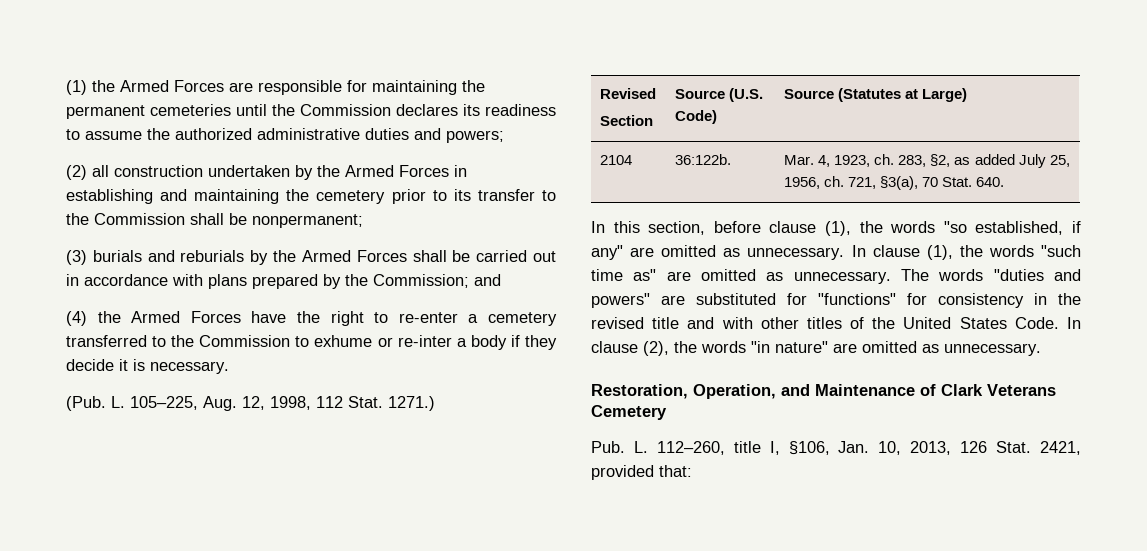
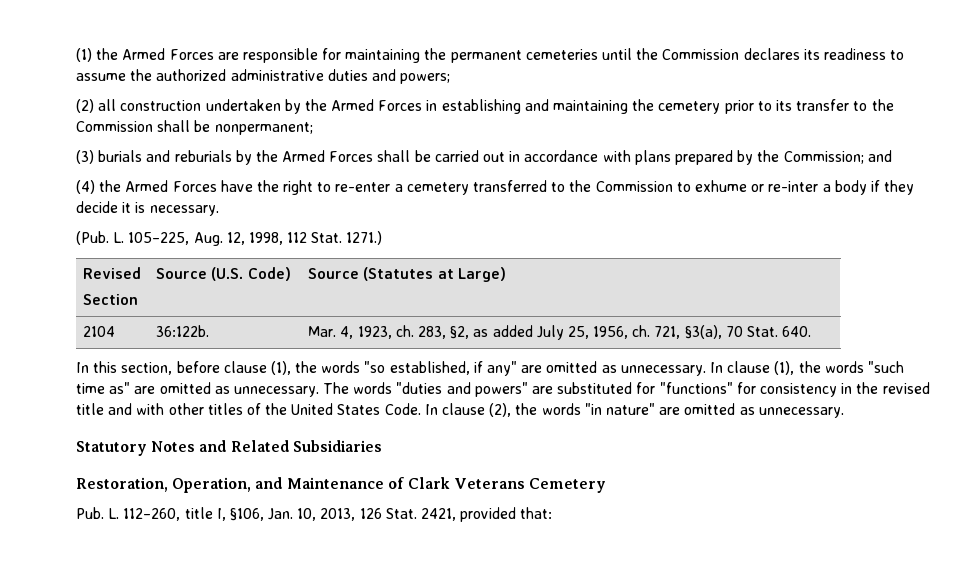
(1041, 349) none -> [76,440,382,456] // Statutory Notes and Related Subsidiaries

